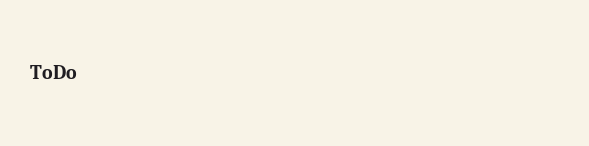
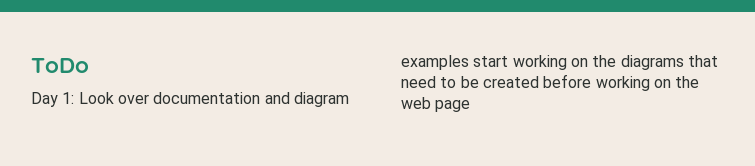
(77, 72) none -> [31,92,349,107] [401,55,718,70] [401,74,700,91] [401,97,471,112] // Day 1: Look over documentation and diagram examples start working on the diagrams that need to be created before working on the web page

